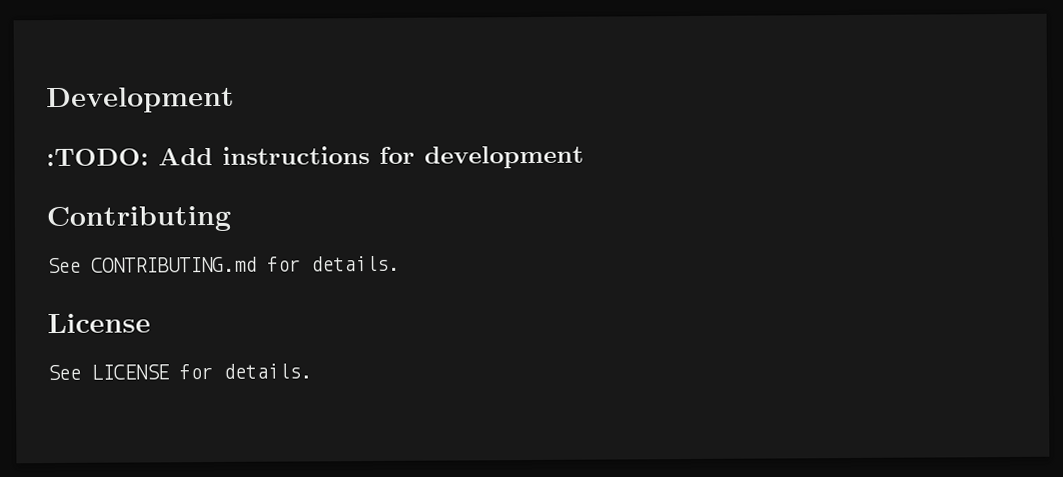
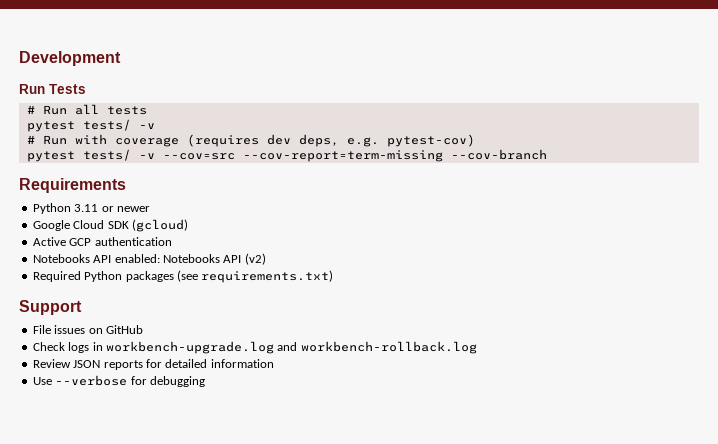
[46,145,584,169] [46,205,231,233] [47,255,400,274] [47,313,151,334] [47,363,312,381] :TODO: Add instructions for development // Contributing // See CONTRIBUTING.md for details. // License // See LICENSE for details. -> [19,84,86,94] [26,104,147,115] [26,119,155,132] [26,134,475,147] [26,149,547,162] [19,178,126,193] [32,203,150,214] [32,219,188,232] [32,237,172,246] [32,253,266,265] [32,270,334,283] [19,300,82,315] [32,325,143,334] [32,341,477,354] [32,359,274,370] [32,375,205,387] Run Tests // # Run all tests // pytest tests/ -v // # Run with coverage (requires dev deps, e.g. pytest-cov) // pytest tests/ -v --cov=src --cov-report=term-missing --cov-branch // Requirements // Python 3.11 or newer // Google Cloud SDK (gcloud) // Active GCP authentication // Notebooks API enabled: Notebooks API (v2) // Required Python packages (see requirements.txt) // Support // File issues on GitHub // Check logs in workbench-upgrade.log and workbench-rollback.log // Review JSON reports for detailed information // Use --verbose for debugging

